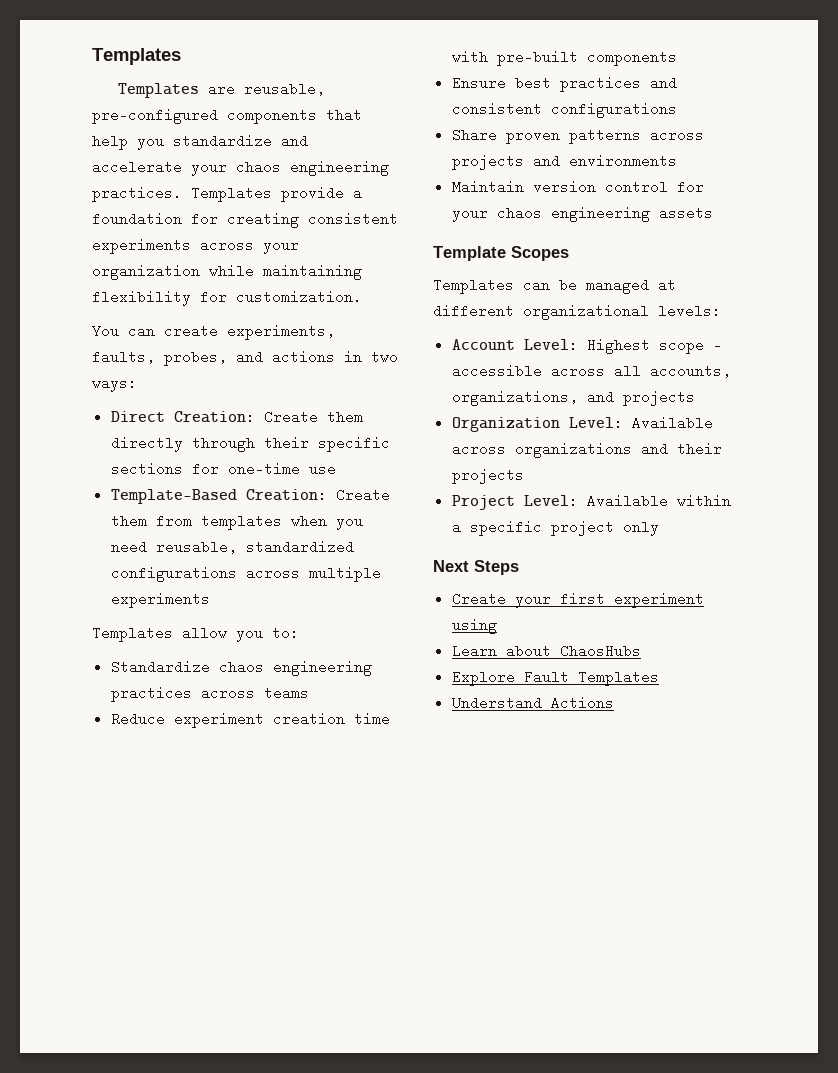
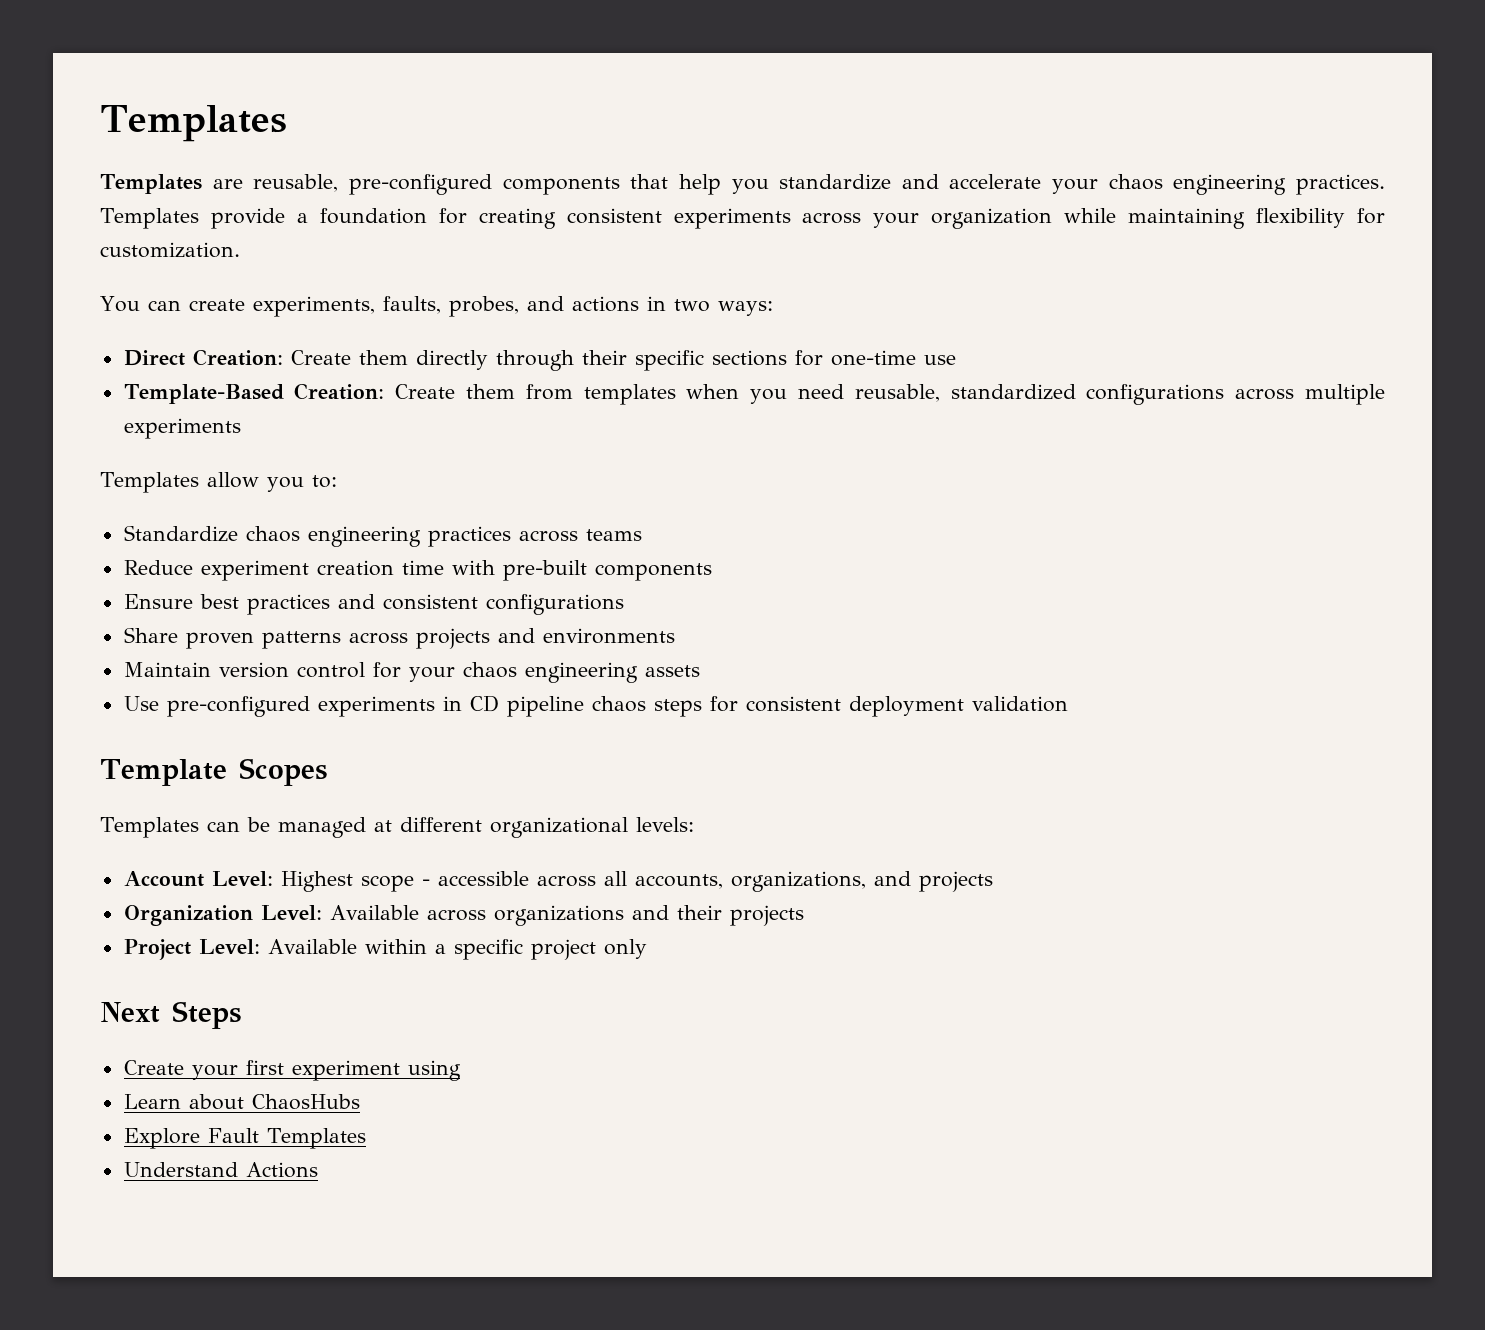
(713, 213) none -> [123,695,1068,717] // Use pre-configured experiments in CD pipeline chaos steps for consistent deployment validation

